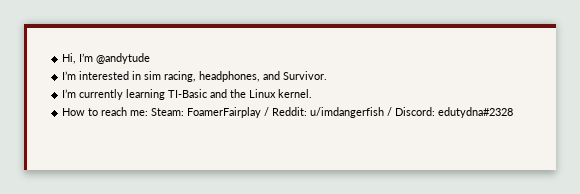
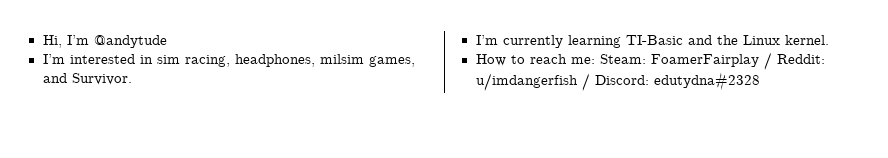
(261, 76) none -> [319,54,415,67] milsim games,

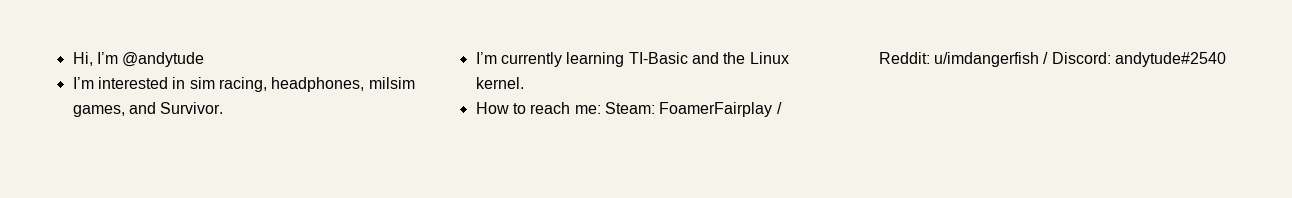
[653,72,760,91] edutydna#2328 -> [1114,52,1226,67] andytude#2540

